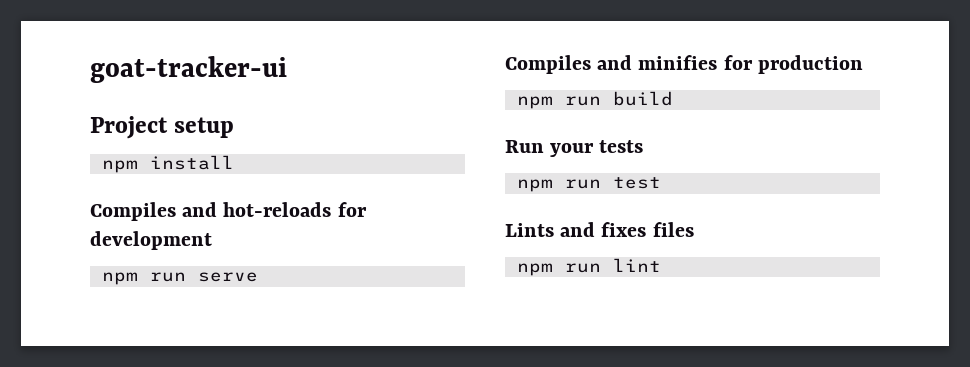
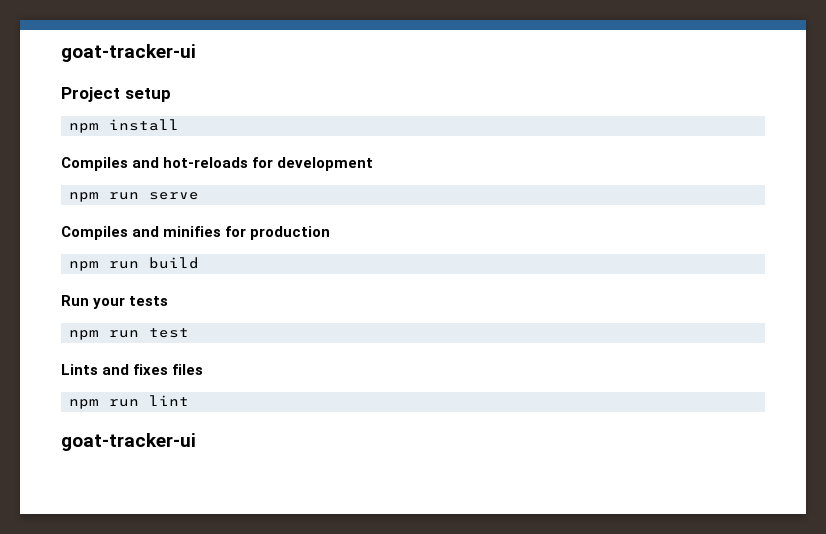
(661, 265) none -> [61,433,196,451] // goat-tracker-ui

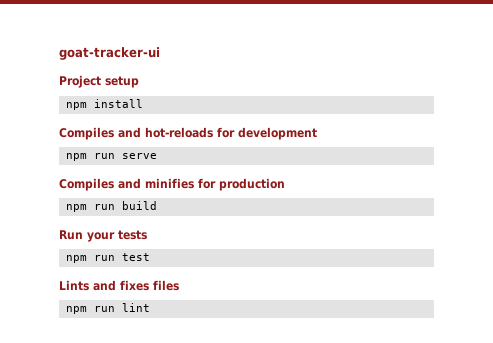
[61,433,196,451] // goat-tracker-ui -> (150, 307) none

